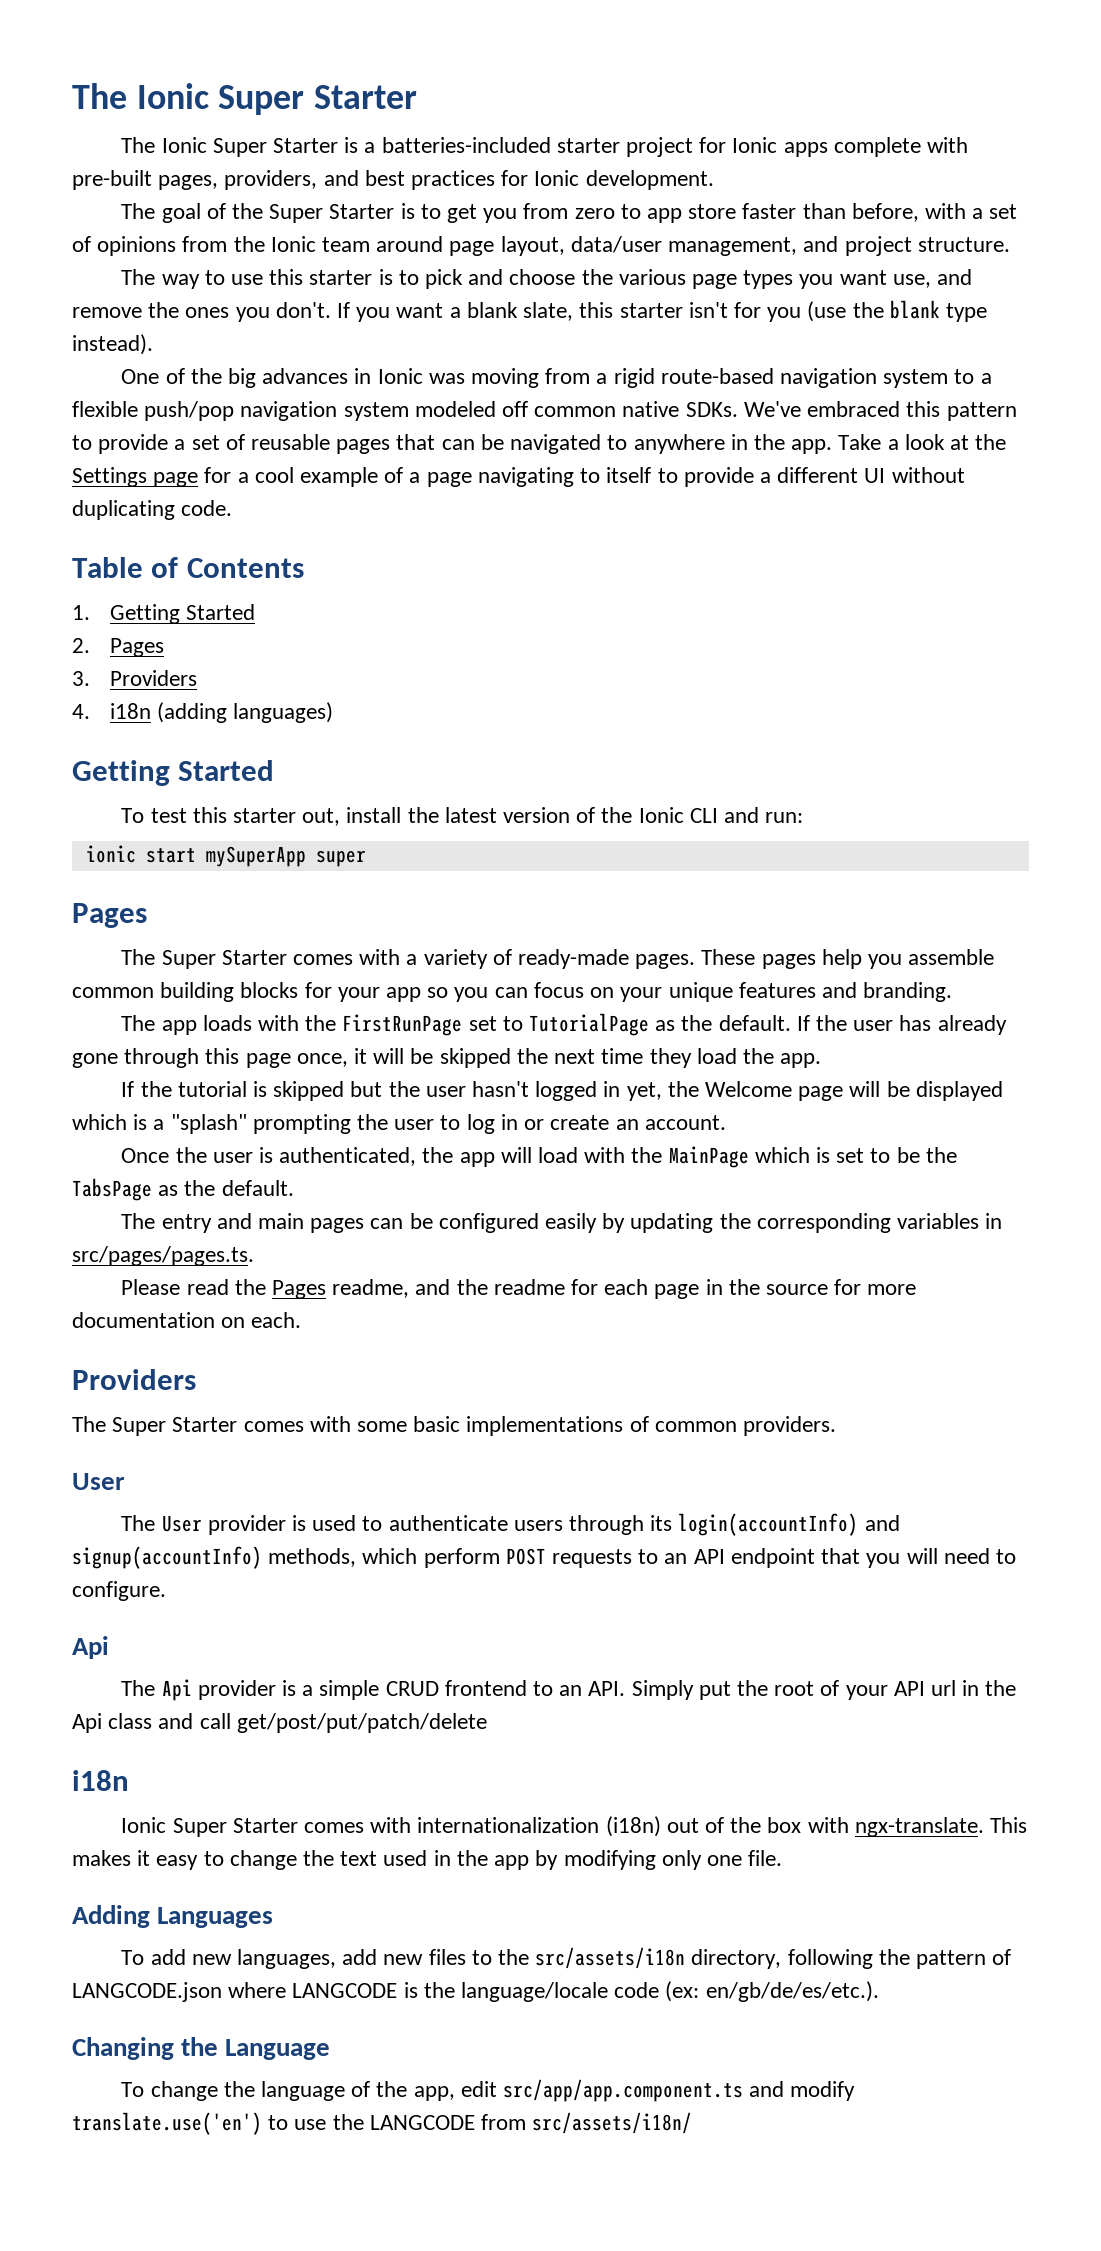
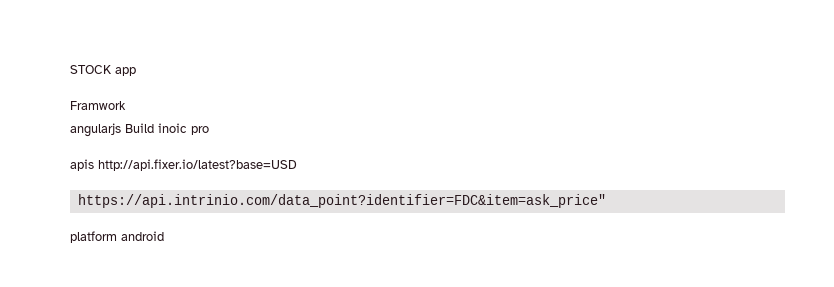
[72,83,418,115] [121,137,969,157] [72,170,714,190] [121,203,1018,223] [72,236,1010,256] [121,269,973,289] [72,300,987,322] [72,334,153,355] [121,368,992,388] [72,401,1017,421] [72,434,1007,454] [72,467,965,487] [72,500,233,520] [72,557,304,578] [72,604,255,624] [72,638,164,657] [72,670,197,686] [72,702,334,723] [72,760,275,786] [121,807,804,826] [85,845,366,867] [72,903,147,928] [121,949,995,969] [72,982,953,1002] [121,1013,1007,1036] [72,1048,822,1068] [121,1081,1003,1101] [72,1114,726,1134] [121,1146,957,1168] [72,1178,294,1201] [121,1213,1003,1233] [72,1246,254,1266] [121,1279,917,1299] [72,1312,302,1328] [72,1369,196,1390] [72,1416,837,1436] [72,1473,125,1490] [121,1513,900,1536] [72,1546,1016,1569] [72,1581,166,1601] [72,1636,109,1659] [121,1679,1017,1701] [72,1713,487,1733] [72,1770,129,1791] [121,1816,1028,1837] [72,1850,783,1870] [72,1905,274,1928] [121,1947,1012,1969] [72,1981,879,2002] [72,2037,331,2060] [121,2079,856,2102] [72,2112,693,2135] The Ionic Super Starter // The Ionic Super Starter is a batteries-included starter project for Ionic apps complete with pre-built pages, providers, and best practices for Ionic development. // The goal of the Super Starter is to get you from zero to app store faster than before, with a set of opinions from the Ionic team around page layout, data/user management, and project structure. // The way to use this starter is to pick and choose the various page types you want use, and remove the ones you don't. If you want a blank slate, this starter isn't for you (use the blank type instead). // One of the big advances in Ionic was moving from a rigid route-based navigation system to a flexible push/pop navigation system modeled off common native SDKs. We've embraced this pattern to provide a set of reusable pages that can be navigated to anywhere in the app. Take a look at the Settings page for a cool example of a page navigating to itself to provide a different UI without duplicating code. // Table of Contents // 1. Getting Started // 2. Pages // 3. Providers // 4. i18n (adding languages) // Getting Started // To test this starter out, install the latest version of the Ionic CLI and run: // ionic start mySuperApp super // Pages // The Super Starter comes with a variety of ready-made pages. These pages help you assemble common building blocks for your app so you can focus on your unique features and branding. // The app loads with the FirstRunPage set to TutorialPage as the default. If the user has already gone through this page once, it will be skipped the next time they load the app. // If the tutorial is skipped but the user hasn't logged in yet, the Welcome page will be displayed which is a "splash" prompting the user to log in or create an account. // Once the user is authenticated, the app will load with the MainPage which is set to be the TabsPage as the default. // The entry and main pages can be configured easily by updating the corresponding variables in src/pages/pages.ts. // Please read the Pages readme, and the readme for each page in the source for more documentation on each. // Providers // The Super Starter comes with some basic implementations of common providers. // User // The User provider is used to authenticate users through its login(accountInfo) and signup(accountInfo) methods, which perform POST requests to an API endpoint that you will need to configure. // Api // The Api provider is a simple CRUD frontend to an API. Simply put the root of your API url in the Api class and call get/post/put/patch/delete // i18n // Ionic Super Starter comes with internationalization (i18n) out of the box with ngx-translate. This makes it easy to change the text used in the app by modifying only one file. // Adding Languages // To add new languages, add new files to the src/assets/i18n directory, following the pattern of LANGCODE.json where LANGCODE is the language/locale code (ex: en/gb/de/es/etc.). // Changing the Language // To change the language of the app, edit src/app/app.component.ts and modify translate.use('en') to use the LANGCODE from src/assets/i18n/ -> [70,65,136,76] [70,101,126,110] [70,123,209,137] [70,159,297,171] [77,194,606,208] [70,231,164,243] STOCK app // Framwork // angularjs Build inoic pro // apis http://api.fixer.io/latest?base=USD // https://api.intrinio.com/data_point?identifier=FDC&item=ask_price" // platform android

